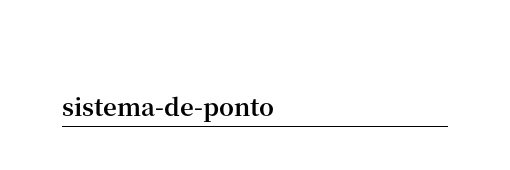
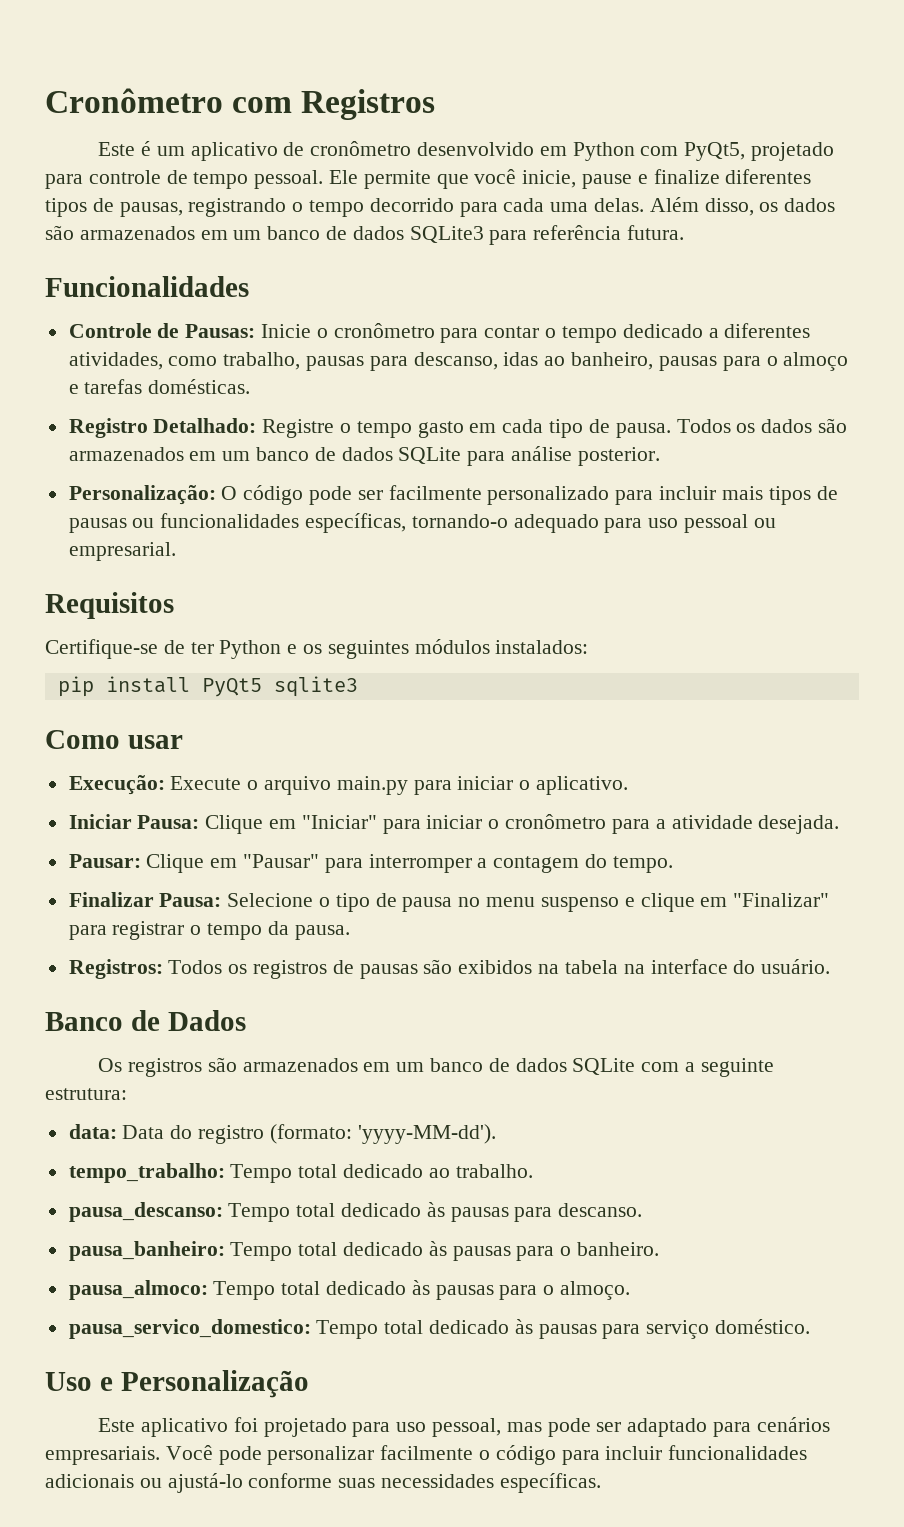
[62,96,274,122] sistema-de-ponto -> [45,88,436,120] [98,141,835,161] [45,169,812,189] [45,197,836,217] [45,225,685,245] [45,276,249,297] [68,323,811,343] [68,352,849,371] [68,379,251,394] [68,418,847,438] [68,446,660,466] [68,485,838,505] [68,513,776,533] [68,542,176,561] [45,592,174,619] [45,639,589,659] [57,676,358,697] [45,730,183,749] [68,775,629,795] [68,814,840,834] [68,854,673,873] [68,892,830,912] [68,921,350,940] [68,959,831,979] [45,1010,246,1031] [98,1057,774,1077] [45,1088,127,1100] [68,1124,496,1144] [68,1163,533,1183] [68,1202,643,1222] [68,1241,660,1261] [68,1280,631,1300] [68,1319,811,1339] [45,1370,309,1398] [98,1417,830,1437] [45,1445,808,1465] [45,1473,601,1493] Cronômetro com Registros // Este é um aplicativo de cronômetro desenvolvido em Python com PyQt5, projetado para controle de tempo pessoal. Ele permite que você inicie, pause e finalize diferentes tipos de pausas, registrando o tempo decorrido para cada uma delas. Além disso, os dados são armazenados em um banco de dados SQLite3 para referência futura. // Funcionalidades // Controle de Pausas: Inicie o cronômetro para contar o tempo dedicado a diferentes atividades, como trabalho, pausas para descanso, idas ao banheiro, pausas para o almoço e tarefas domésticas. // Registro Detalhado: Registre o tempo gasto em cada tipo de pausa. Todos os dados são armazenados em um banco de dados SQLite para análise posterior. // Personalização: O código pode ser facilmente personalizado para incluir mais tipos de pausas ou funcionalidades específicas, tornando-o adequado para uso pessoal ou empresarial. // Requisitos // Certifique-se de ter Python e os seguintes módulos instalados: // pip install PyQt5 sqlite3 // Como usar // Execução: Execute o arquivo main.py para iniciar o aplicativo. // Iniciar Pausa: Clique em "Iniciar" para iniciar o cronômetro para a atividade desejada. // Pausar: Clique em "Pausar" para interromper a contagem do tempo. // Finalizar Pausa: Selecione o tipo de pausa no menu suspenso e clique em "Finalizar" para registrar o tempo da pausa. // Registros: Todos os registros de pausas são exibidos na tabela na interface do usuário. // Banco de Dados // Os registros são armazenados em um banco de dados SQLite com a seguinte estrutura: // data: Data do registro (formato: 'yyyy-MM-dd'). // tempo_trabalho: Tempo total dedicado ao trabalho. // pausa_descanso: Tempo total dedicado às pausas para descanso. // pausa_banheiro: Tempo total dedicado às pausas para o banheiro. // pausa_almoco: Tempo total dedicado às pausas para o almoço. // pausa_servico_domestico: Tempo total dedicado às pausas para serviço doméstico. // Uso e Personalização // Este aplicativo foi projetado para uso pessoal, mas pode ser adaptado para cenários empresariais. Você pode personalizar facilmente o código para incluir funcionalidades adicionais ou ajustá-lo conforme suas necessidades específicas.

